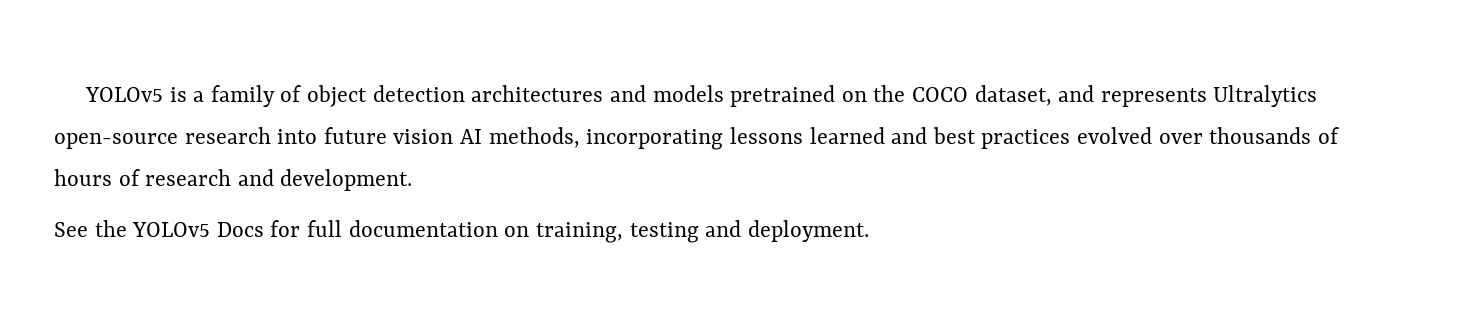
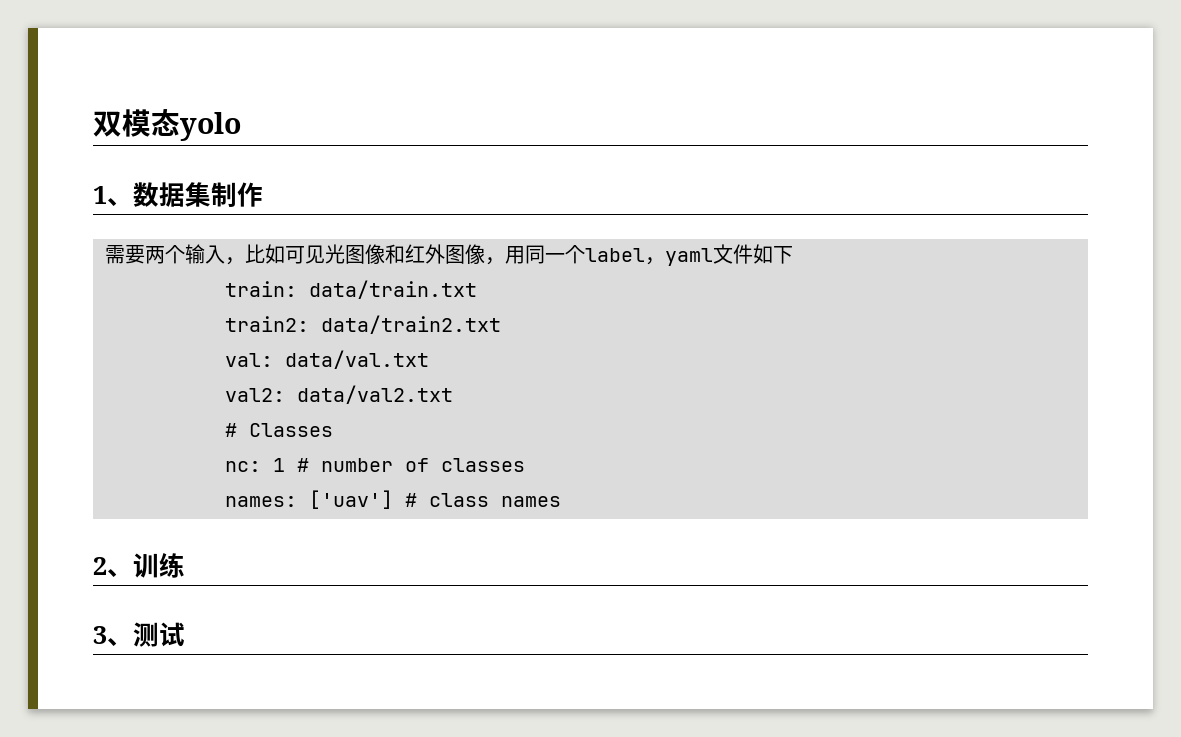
[85,85,1318,107] [54,127,1339,150] [54,169,413,191] [54,220,869,243] YOLOv5 is a family of object detection architectures and models pretrained on the COCO dataset, and represents Ultralytics open-source research into future vision AI methods, incorporating lessons learned and best practices evolved over thousands of hours of research and development. // See the YOLOv5 Docs for full documentation on training, testing and deployment. -> [93,109,241,141] [93,182,263,207] [105,244,793,266] [225,280,477,299] [225,315,501,334] [225,350,429,369] [225,385,453,404] [225,423,333,437] [225,458,525,472] [225,490,561,509] [93,553,185,578] [93,622,185,647] 双模态yolo // 1、数据集制作 // 需要两个输入，比如可见光图像和红外图像，用同一个label，yaml文件如下 // train: data/train.txt // train2: data/train2.txt // val: data/val.txt // val2: data/val2.txt // # Classes // nc: 1 # number of classes // names: ['uav'] # class names // 2、训练 // 3、测试

